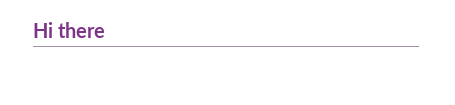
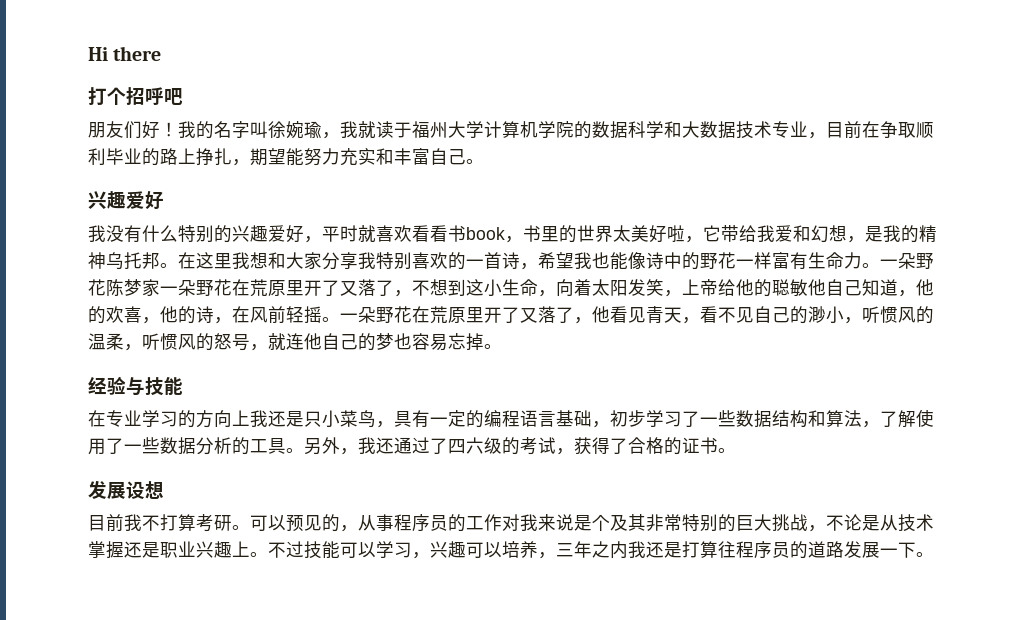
(106, 30) none -> [88,87,183,105] [88,121,934,139] [88,148,484,166] [88,191,164,210] [88,225,937,243] [88,252,934,270] [88,279,934,297] [88,306,934,324] [88,333,502,351] [88,376,183,396] [88,409,934,428] [88,437,736,455] [88,480,164,499] [88,514,934,532] [88,541,934,559] // 打个招呼吧 // 朋友们好！我的名字叫徐婉瑜，我就读于福州大学计算机学院的数据科学和大数据技术专业，目前在争取顺利毕业的路上挣扎，期望能努力充实和丰富自己。 // 兴趣爱好 // 我没有什么特别的兴趣爱好，平时就喜欢看看书book，书里的世界太美好啦，它带给我爱和幻想，是我的精神乌托邦。在这里我想和大家分享我特别喜欢的一首诗，希望我也能像诗中的野花一样富有生命力。一朵野花陈梦家一朵野花在荒原里开了又落了，不想到这小生命，向着太阳发笑，上帝给他的聪敏他自己知道，他的欢喜，他的诗，在风前轻摇。一朵野花在荒原里开了又落了，他看见青天，看不见自己的渺小，听惯风的温柔，听惯风的怒号，就连他自己的梦也容易忘掉。 // 经验与技能 // 在专业学习的方向上我还是只小菜鸟，具有一定的编程语言基础，初步学习了一些数据结构和算法，了解使用了一些数据分析的工具。另外，我还通过了四六级的考试，获得了合格的证书。 // 发展设想 // 目前我不打算考研。可以预见的，从事程序员的工作对我来说是个及其非常特别的巨大挑战，不论是从技术掌握还是职业兴趣上。不过技能可以学习，兴趣可以培养，三年之内我还是打算往程序员的道路发展一下。

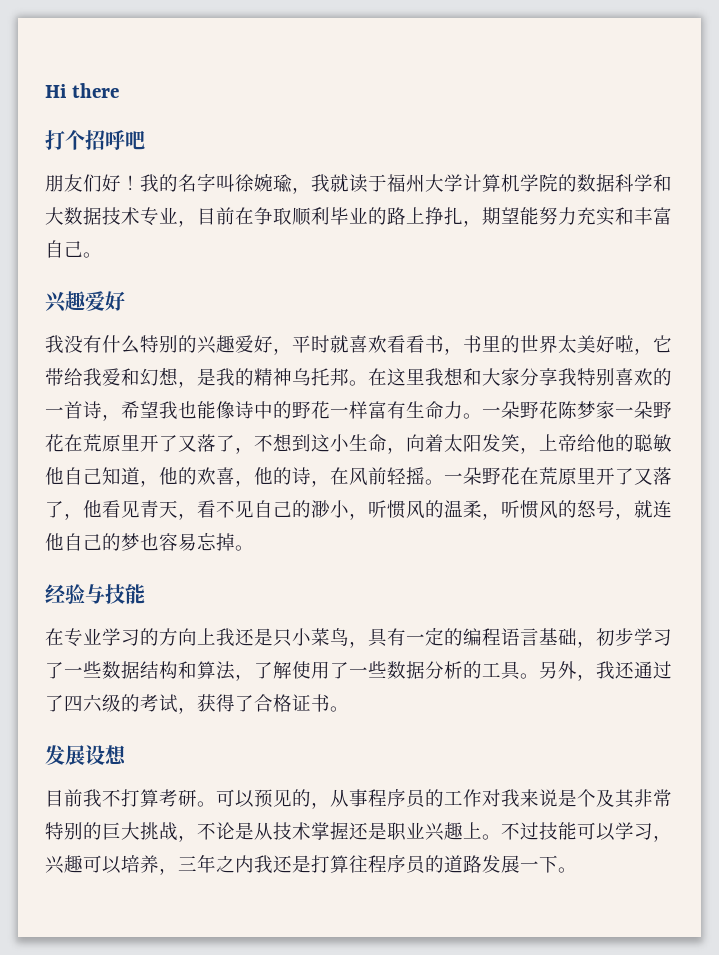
[466,227,505,240] book -> (444, 344) none
[664,437,682,455] 的 -> (292, 703) none

